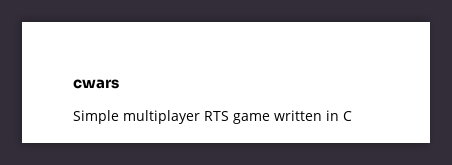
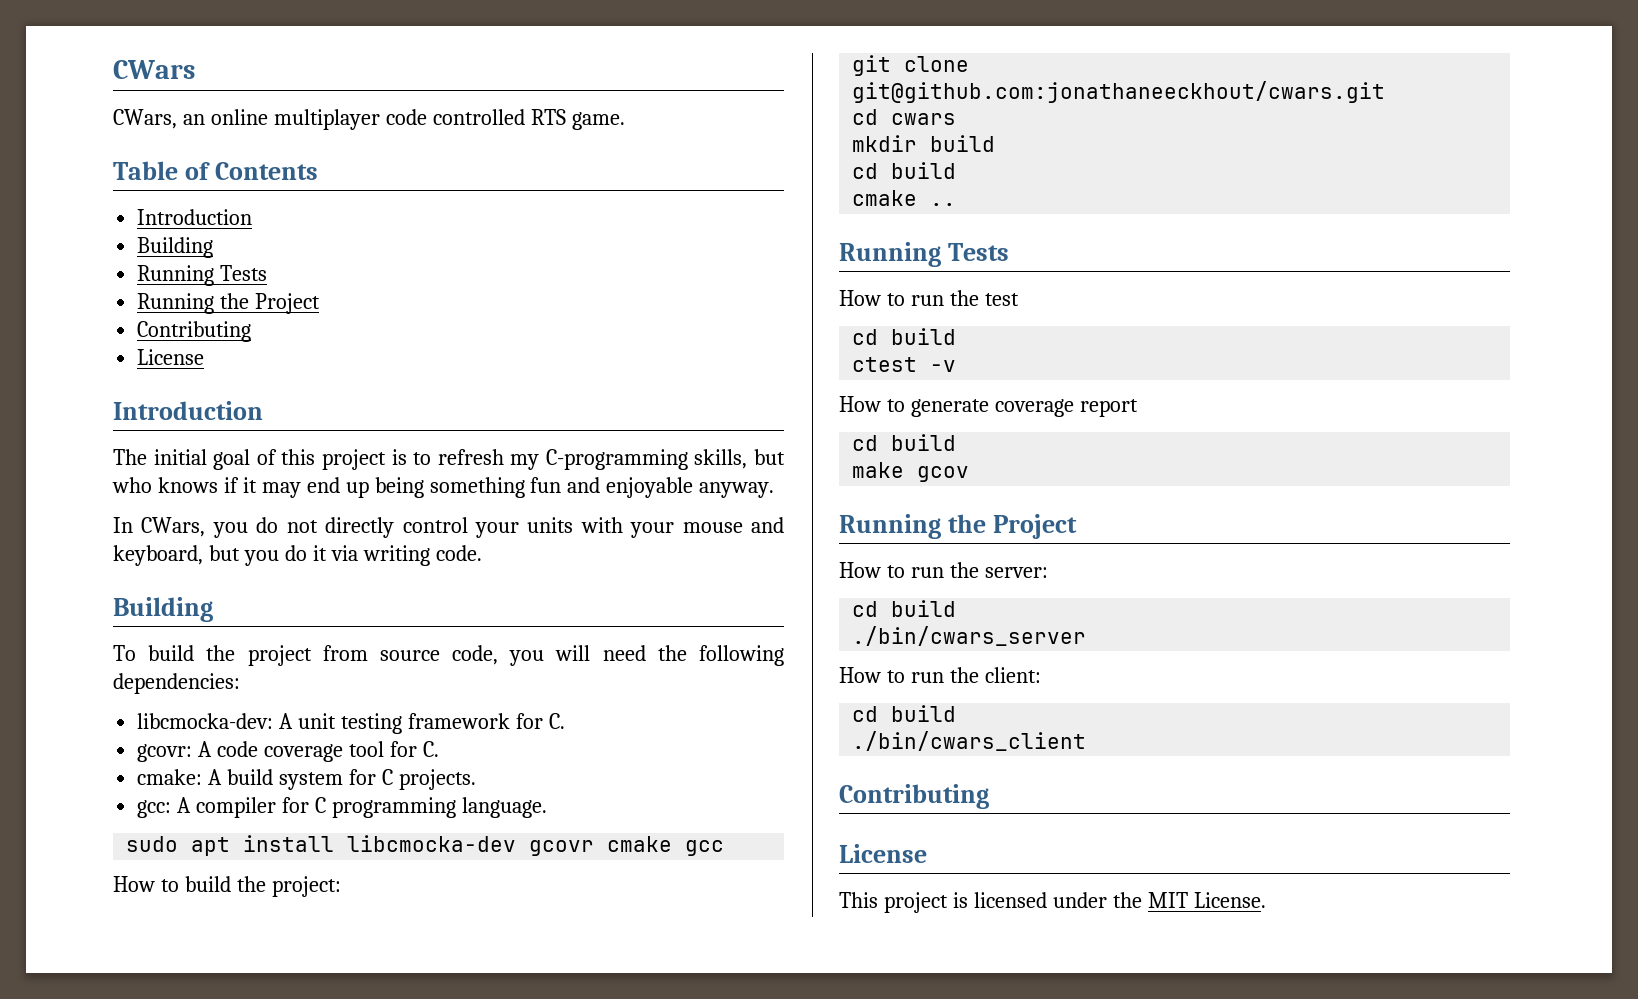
[73,79,119,89] [73,110,352,124] cwars // Simple multiplayer RTS game written in C -> [113,60,195,79] [113,109,625,130] [113,161,318,180] [137,209,253,225] [137,237,214,258] [137,265,268,286] [137,293,321,314] [137,321,252,342] [137,349,205,365] [113,401,263,420] [113,449,785,470] [112,477,775,498] [113,517,784,538] [113,545,482,566] [113,597,213,622] [113,645,785,666] [113,673,240,694] [137,713,565,734] [137,741,439,762] [137,769,476,790] [137,797,547,818] [126,835,725,856] [113,876,341,897] [852,55,970,76] [852,81,1386,103] [852,109,957,125] [852,135,996,152] [852,162,957,179] [852,190,957,206] [839,242,1009,267] [839,290,1019,306] [852,328,957,345] [852,357,957,372] [839,396,1138,417] [852,434,957,451] [852,462,970,482] [839,514,1077,539] [839,562,1048,578] [852,600,957,617] [852,626,1087,646] [839,667,1041,683] [852,705,957,722] [852,731,1087,751] [839,784,989,809] [839,844,927,863] [839,892,1266,913] CWars // CWars, an online multiplayer code controlled RTS game. // Table of Contents // Introduction // Building // Running Tests // Running the Project // Contributing // License // Introduction // The initial goal of this project is to refresh my C-programming skills, but who knows if it may end up being something fun and enjoyable anyway. // In CWars, you do not directly control your units with your mouse and keyboard, but you do it via writing code. // Building // To build the project from source code, you will need the following dependencies: // libcmocka-dev: A unit testing framework for C. // gcovr: A code coverage tool for C. // cmake: A build system for C projects. // gcc: A compiler for C programming language. // sudo apt install libcmocka-dev gcovr cmake gcc // How to build the project: // git clone git@github.com:jonathaneeckhout/cwars.git // cd cwars // mkdir build // cd build // cmake .. // Running Tests // How to run the test // cd build // ctest -v // How to generate coverage report // cd build // make gcov // Running the Project // How to run the server: // cd build // ./bin/cwars_server // How to run the client: // cd build // ./bin/cwars_client // Contributing // License // This project is licensed under the MIT License.

